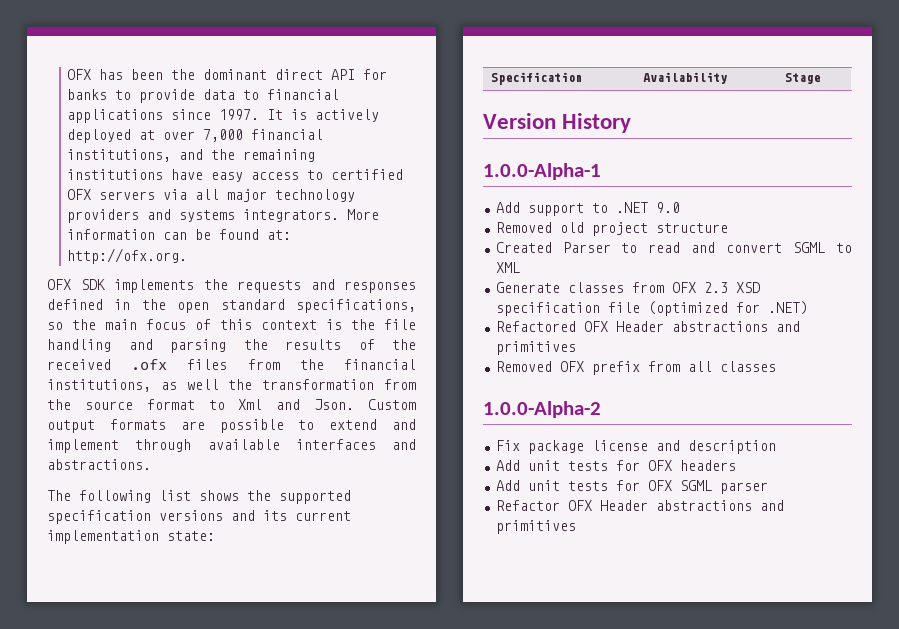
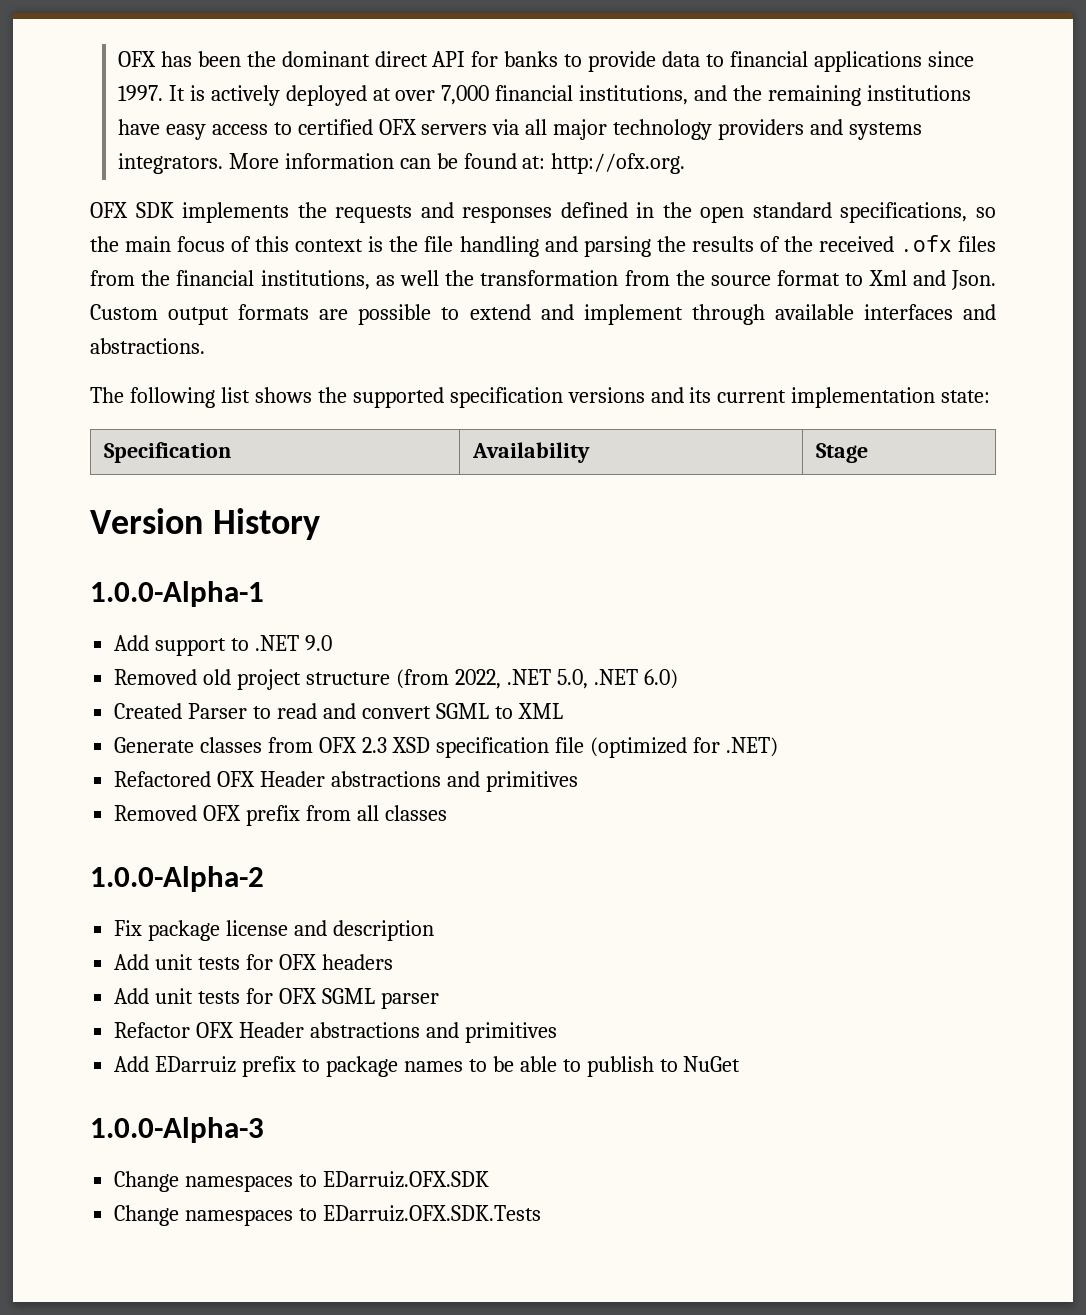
(728, 228) none -> [395,669,678,689] (from 2022, .NET 5.0, .NET 6.0)
(576, 527) none -> [114,1056,741,1077] [90,1117,264,1143] [114,1171,490,1192] [114,1205,542,1226] // Add EDarruiz prefix to package names to be able to publish to NuGet // 1.0.0-Alpha-3 // Change namespaces to EDarruiz.OFX.SDK // Change namespaces to EDarruiz.OFX.SDK.Tests

